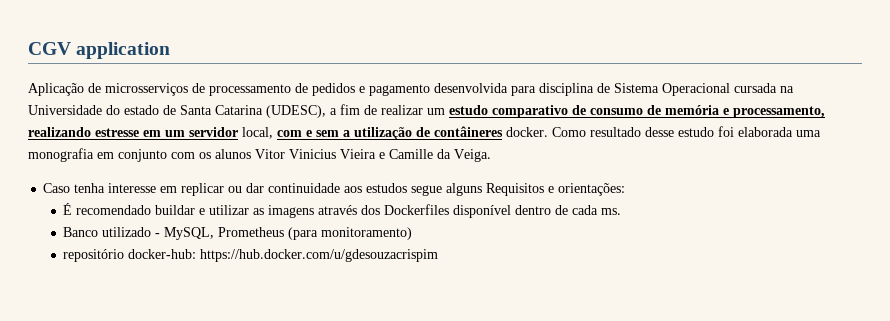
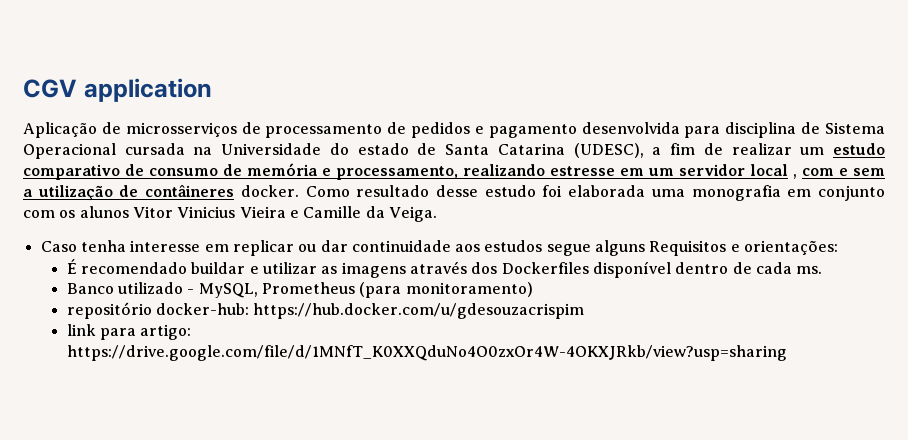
[242,127,273,139] local, -> [750,164,797,179] local ,
(439, 255) none -> [66,324,192,340] [66,345,787,361] // link para artigo: https://drive.google.com/file/d/1MNfT_K0XXQduNo4O0zxOr4W-4OKXJRkb/view?usp=sharing

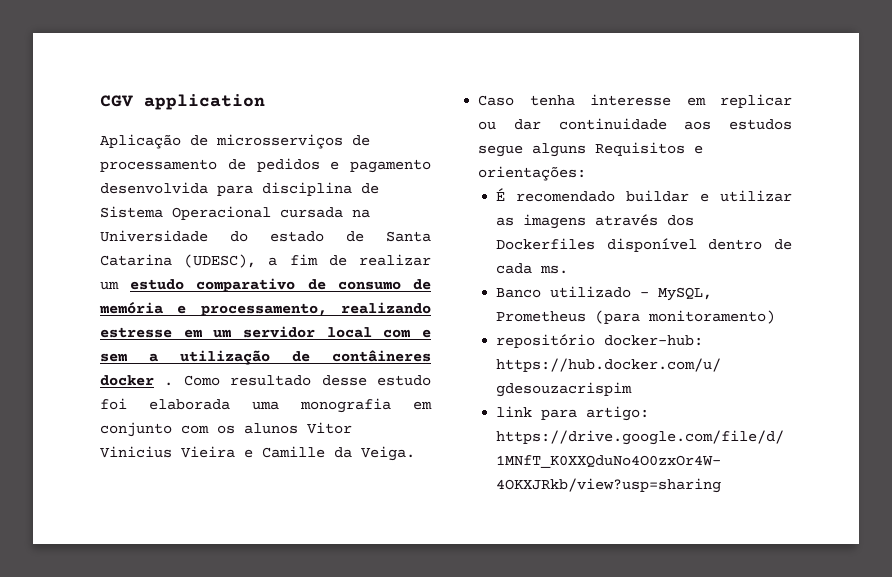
[793,174,797,179] , -> (372, 332) none
[240,185,299,197] docker. -> [100,375,174,386] docker .

